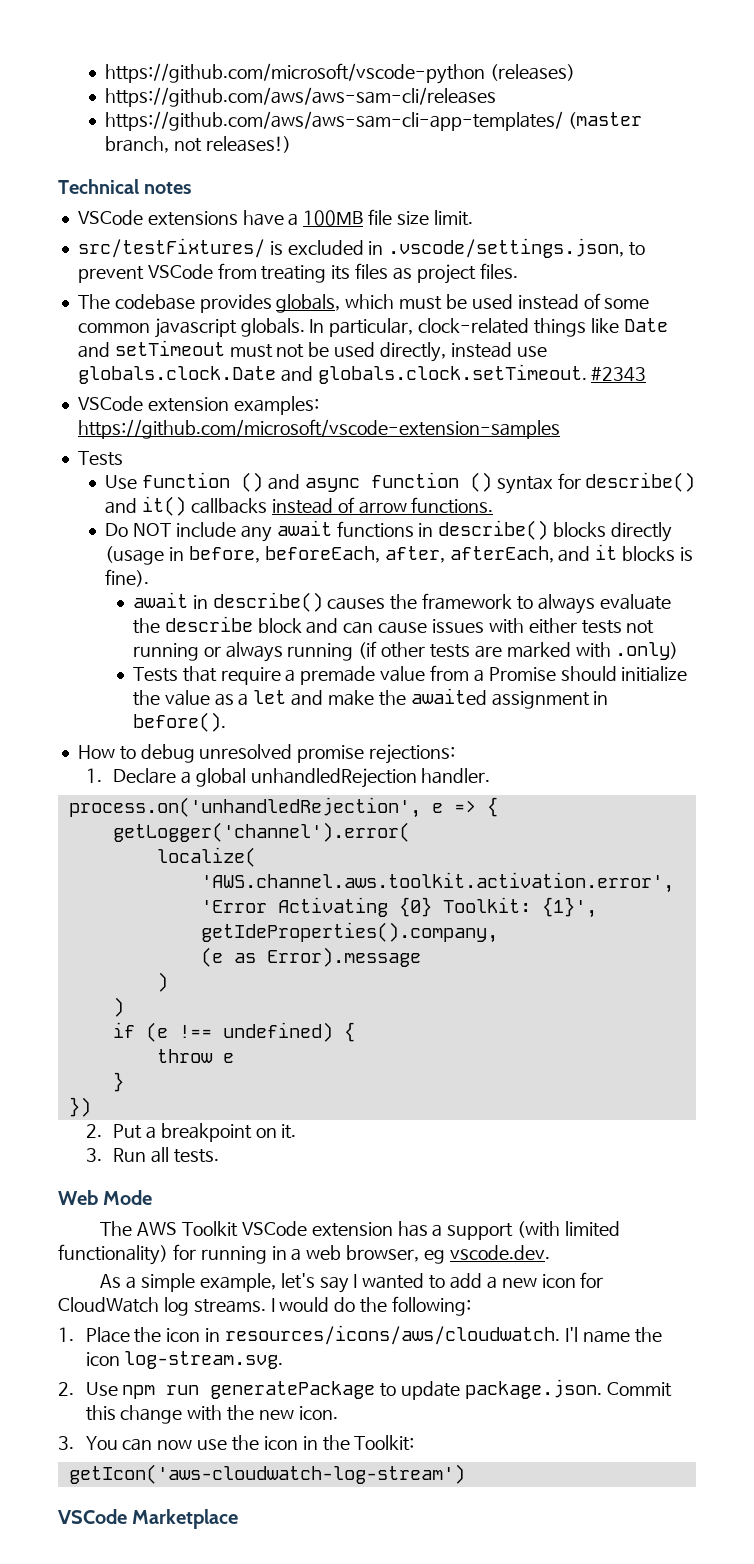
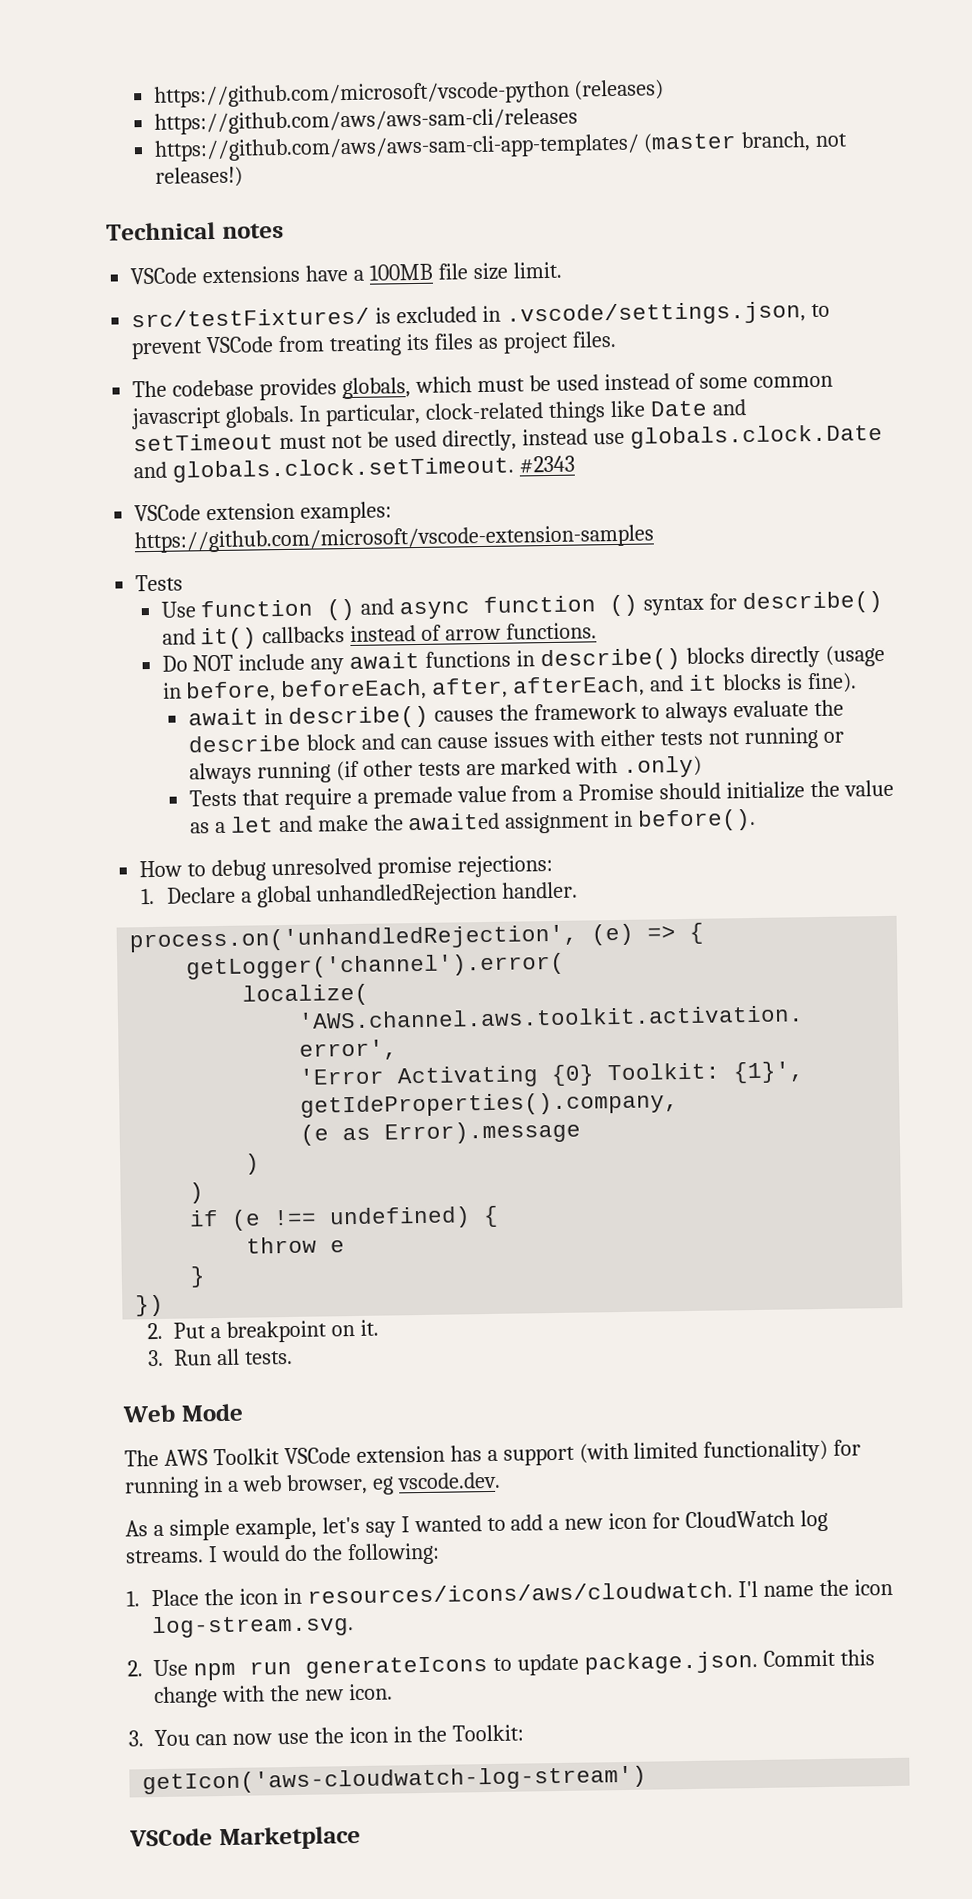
[431,803,443,813] e -> [591,923,635,946] (e)
[210,1381,376,1399] generatePackage -> [304,1656,488,1679] generateIcons

